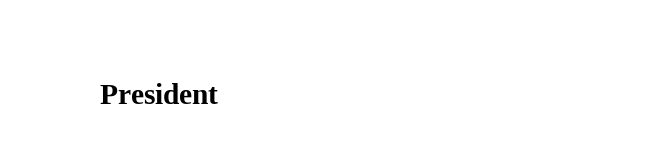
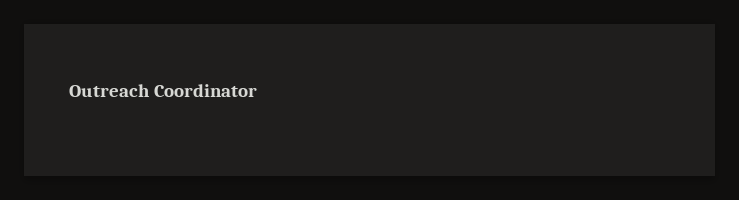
[100,83,218,104] President -> [69,84,258,97] Outreach Coordinator

